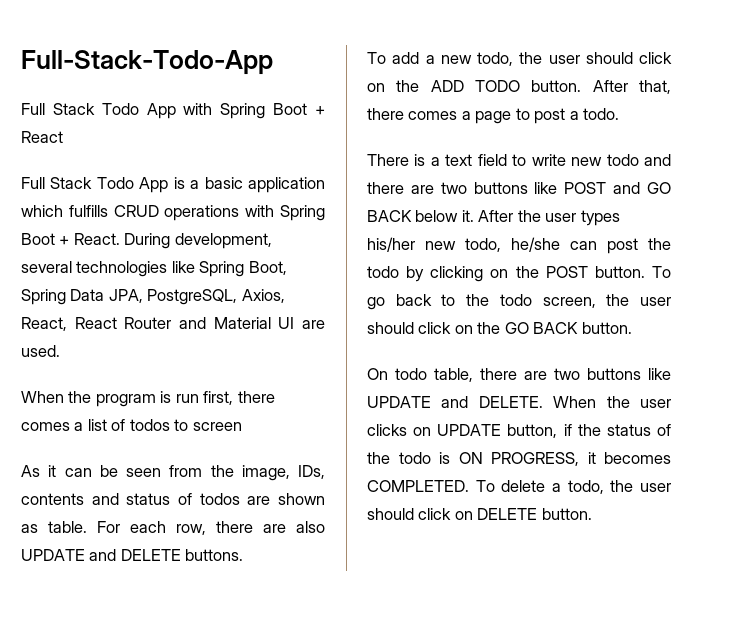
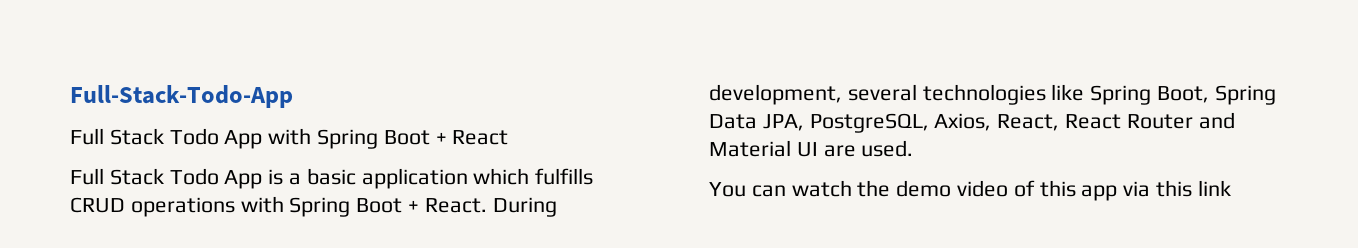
[21,391,275,407] [21,419,242,431] [21,465,325,481] [21,493,325,505] [21,521,325,535] [21,549,244,561] [367,52,672,66] [367,80,671,94] [367,108,620,124] [367,154,671,166] [367,182,671,194] [367,210,620,226] [367,237,671,254] [367,266,671,282] [367,294,671,310] [367,322,632,334] [367,368,671,382] [367,396,671,408] [367,424,671,438] [367,452,671,466] [367,480,671,494] [367,508,592,520] When the program is run first, there comes a list of todos to screen // As it can be seen from the image, IDs, contents and status of todos are shown as table. For each row, there are also UPDATE and DELETE buttons. // To add a new todo, the user should click on the ADD TODO button. After that, there comes a page to post a todo. // There is a text field to write new todo and there are two buttons like POST and GO BACK below it. After the user types his/her new todo, he/she can post the todo by clicking on the POST button. To go back to the todo screen, the user should click on the GO BACK button. // On todo table, there are two buttons like UPDATE and DELETE. When the user clicks on UPDATE button, if the status of the todo is ON PROGRESS, it becomes COMPLETED. To delete a todo, the user should click on DELETE button. -> [709,180,1231,201] You can watch the demo video of this app via this link

